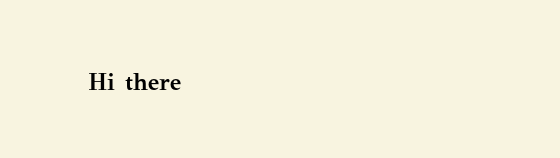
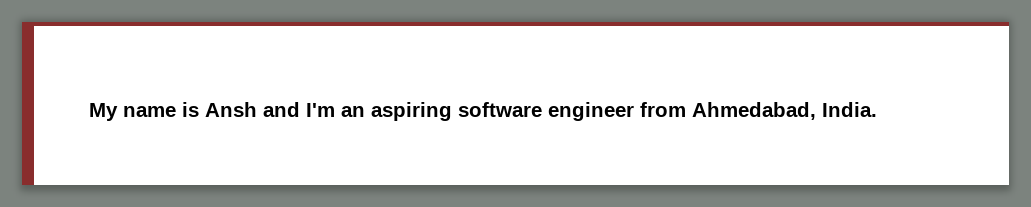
[88,73,181,91] Hi there -> [89,102,877,121] My name is Ansh and I'm an aspiring software engineer from Ahmedabad, India.

